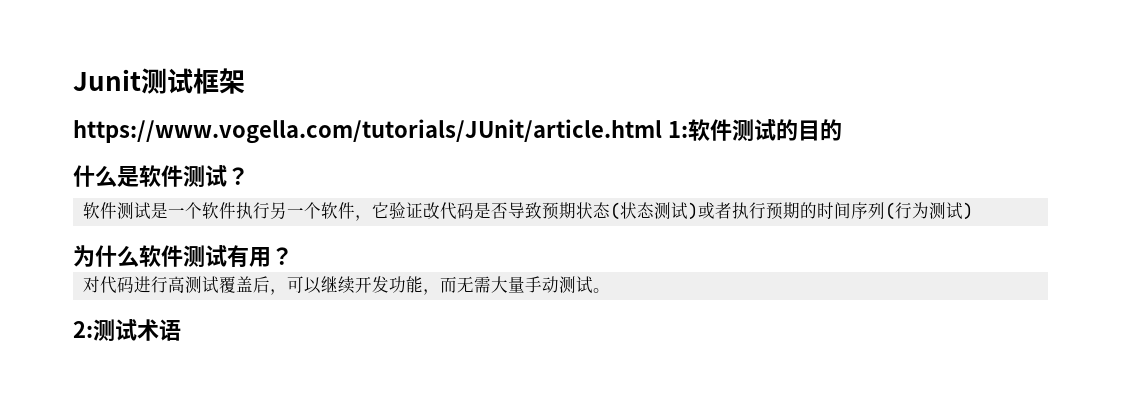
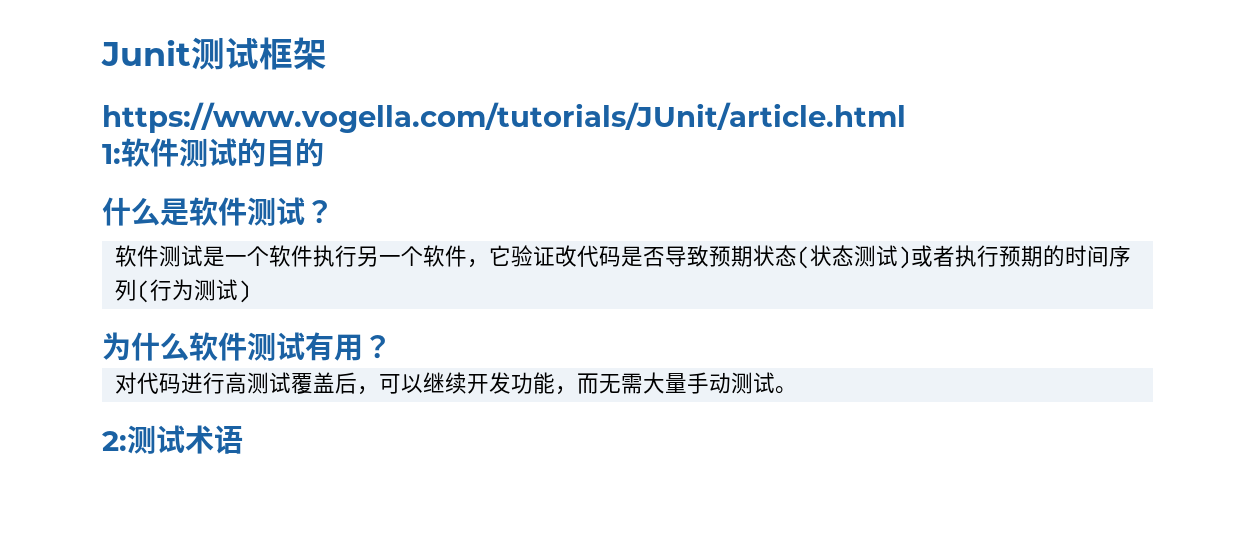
(662, 131) none -> (906, 117) //

